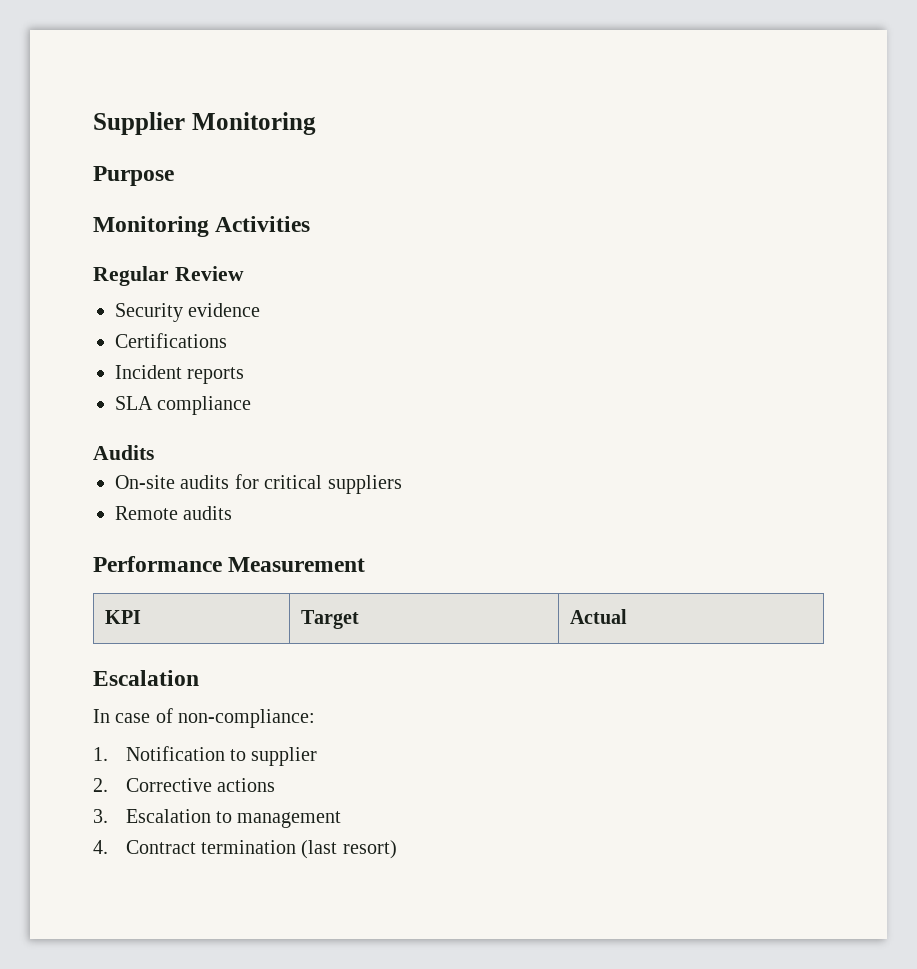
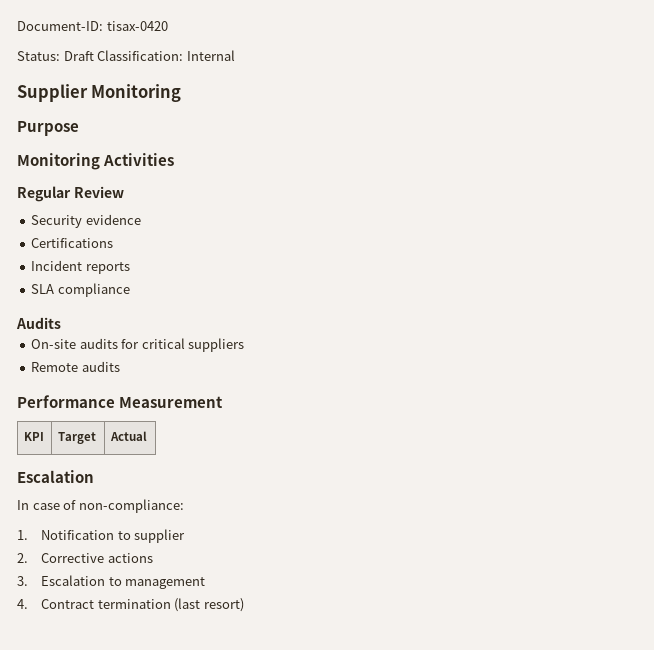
(93, 123) none -> [17,21,168,31] [17,50,235,61] Document-ID: tisax-0420 // Status: Draft Classification: Internal //

